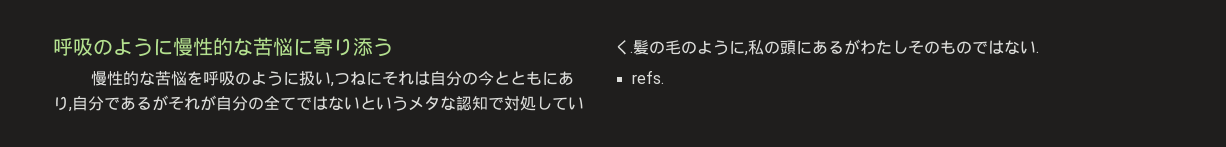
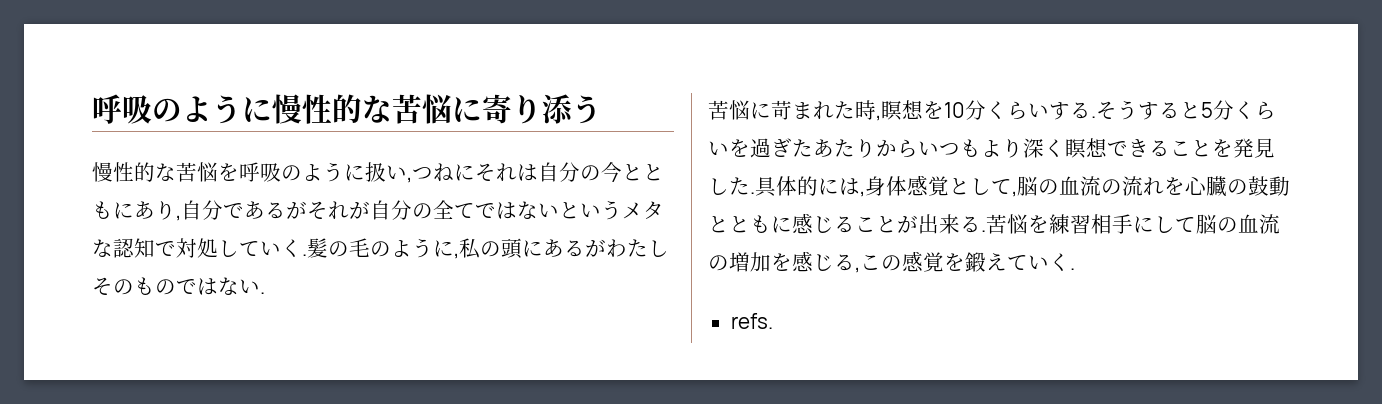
(1039, 52) none -> [708,100,1276,121] [708,138,1275,159] [708,175,1290,197] [708,213,1280,234] [708,251,1075,273] // 苦悩に苛まれた時,瞑想を10分くらいする.そうすると5分くらいを過ぎたあたりからいつもより深く瞑想できることを発見した.具体的には,身体感覚として,脳の血流の流れを心臓の鼓動とともに感じることが出来る.苦悩を練習相手にして脳の血流の増加を感じる,この感覚を鍛えていく.

